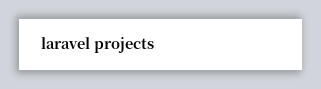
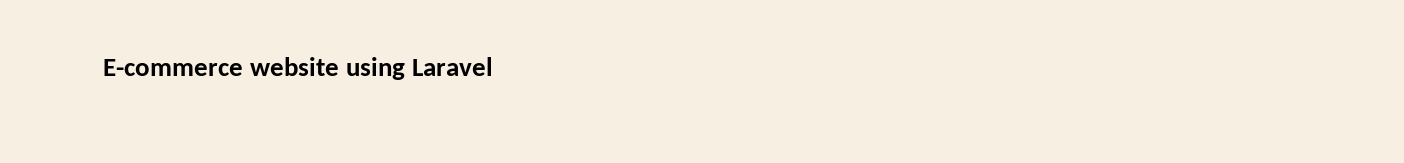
[41,37,154,53] laravel projects -> [103,57,494,80] E-commerce website using Laravel

